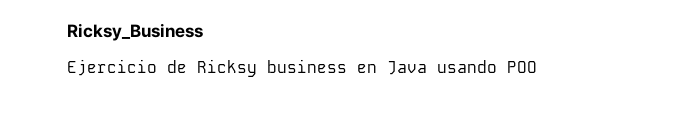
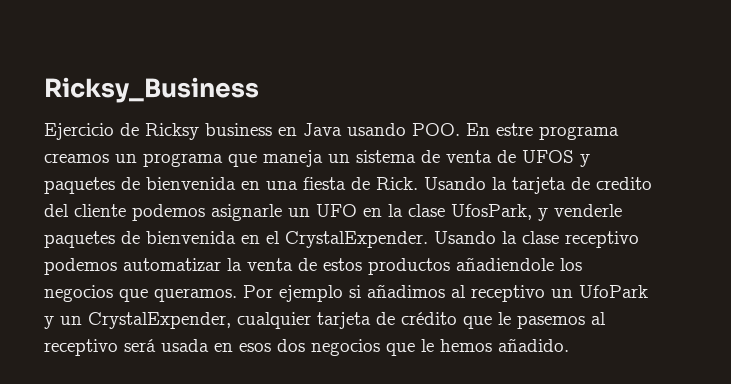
[507,61,537,73] POO -> [412,123,619,140] [44,150,590,167] [44,177,652,194] [44,204,622,221] [44,231,639,248] [44,257,582,275] [44,284,648,302] [44,312,606,329] [44,338,569,356] POO. En estre programa creamos un programa que maneja un sistema de venta de UFOS y paquetes de bienvenida en una fiesta de Rick. Usando la tarjeta de credito del cliente podemos asignarle un UFO en la clase UfosPark, y venderle paquetes de bienvenida en el CrystalExpender. Usando la clase receptivo podemos automatizar la venta de estos productos añadiendole los negocios que queramos. Por ejemplo si añadimos al receptivo un UfoPark y un CrystalExpender, cualquier tarjeta de crédito que le pasemos al receptivo será usada en esos dos negocios que le hemos añadido.

